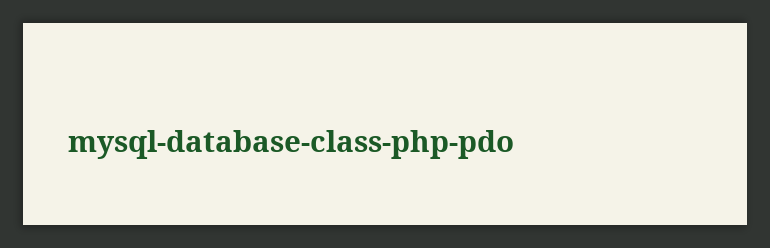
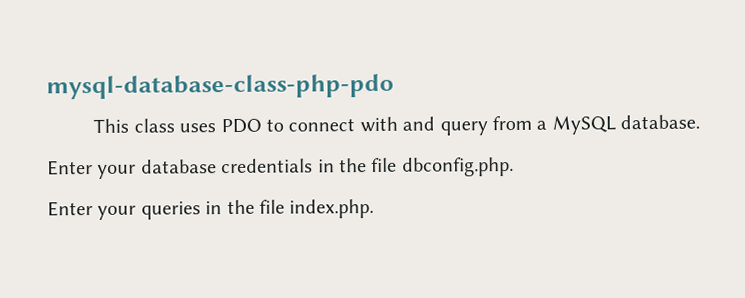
(514, 144) none -> [93,114,701,136] [47,156,514,179] [47,198,375,220] // This class uses PDO to connect with and query from a MySQL database. // Enter your database credentials in the file dbconfig.php. // Enter your queries in the file index.php.

